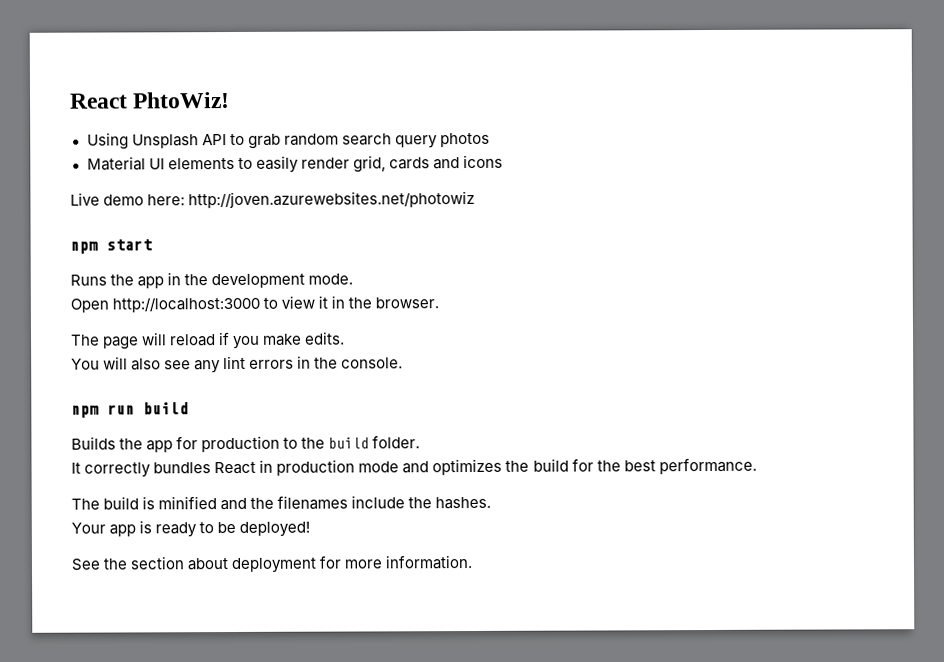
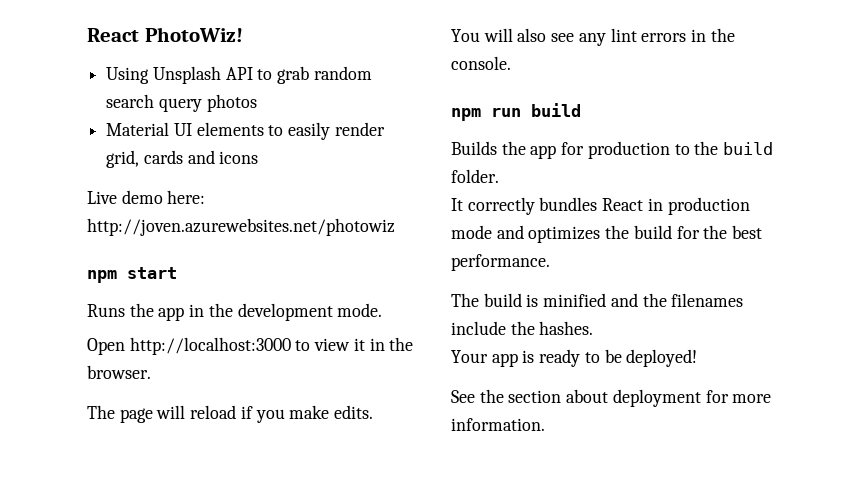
[70,92,231,109] React PhtoWiz! -> [87,27,243,42] React PhotoWiz!

